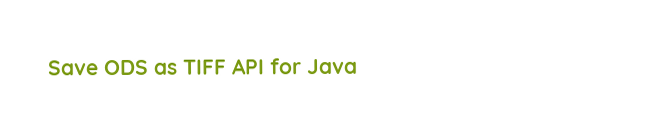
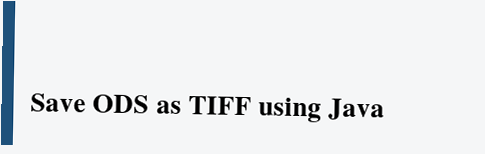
[231,58,302,75] API for -> [258,97,323,123] using

